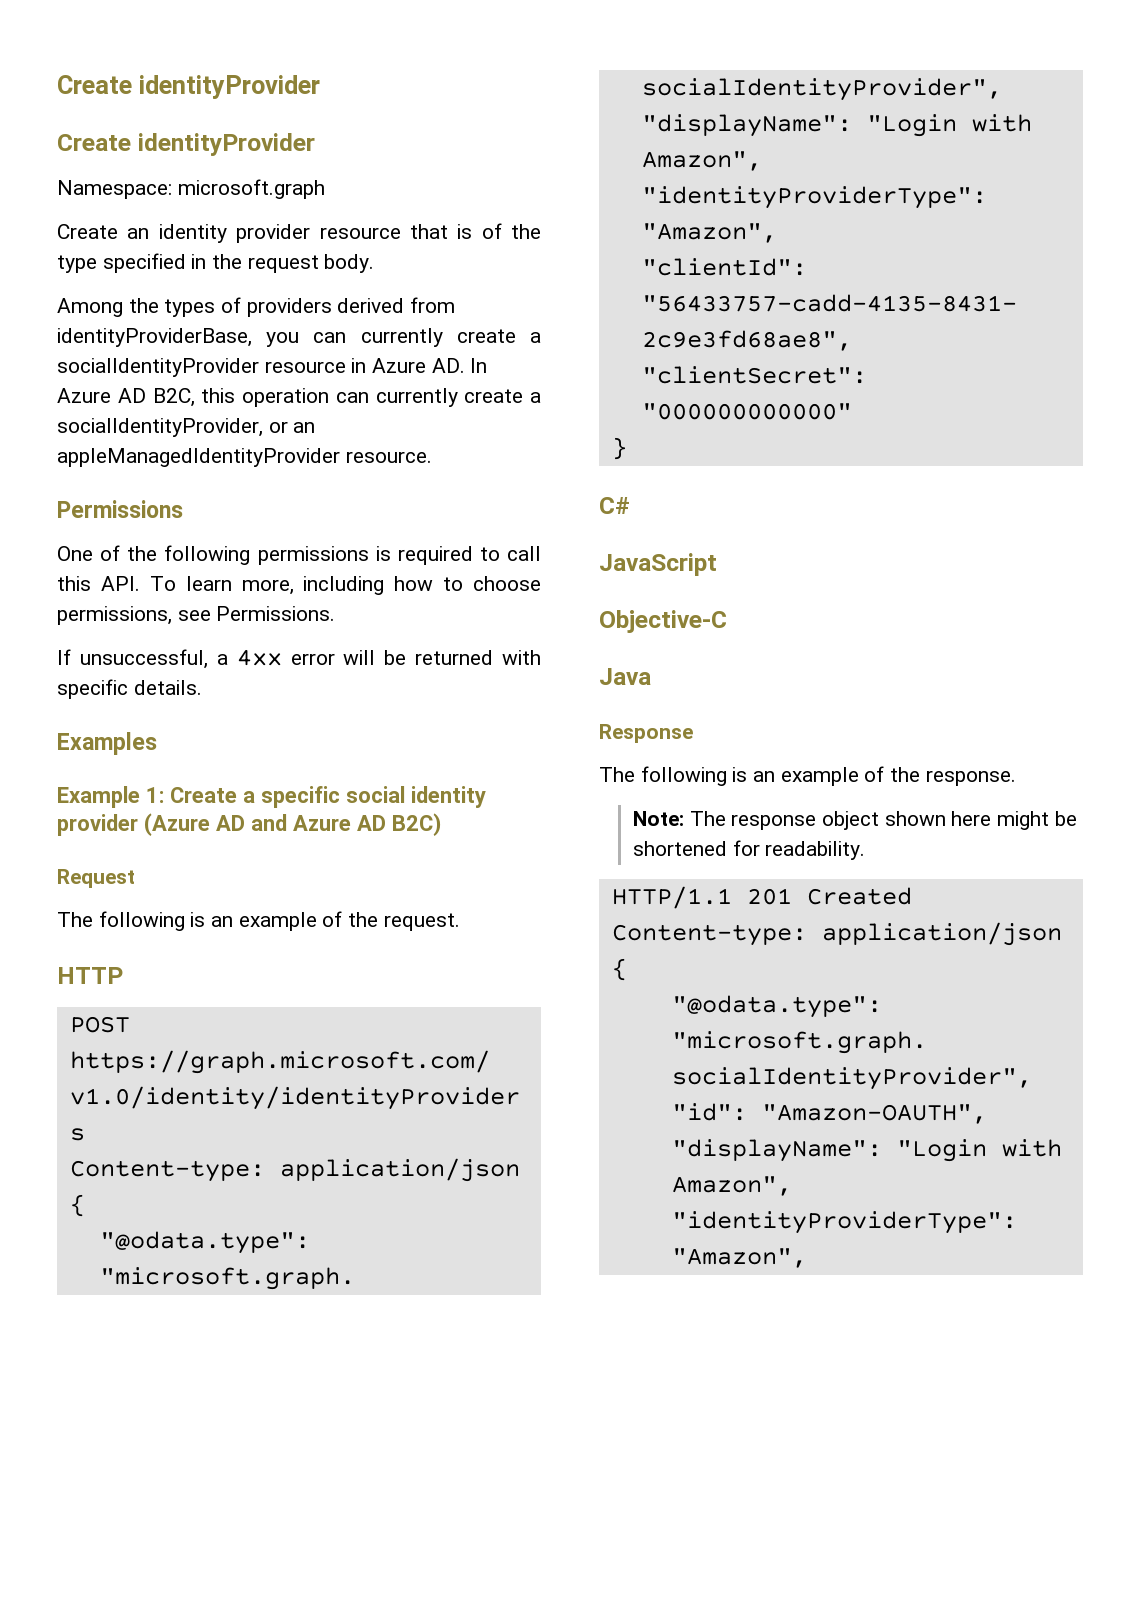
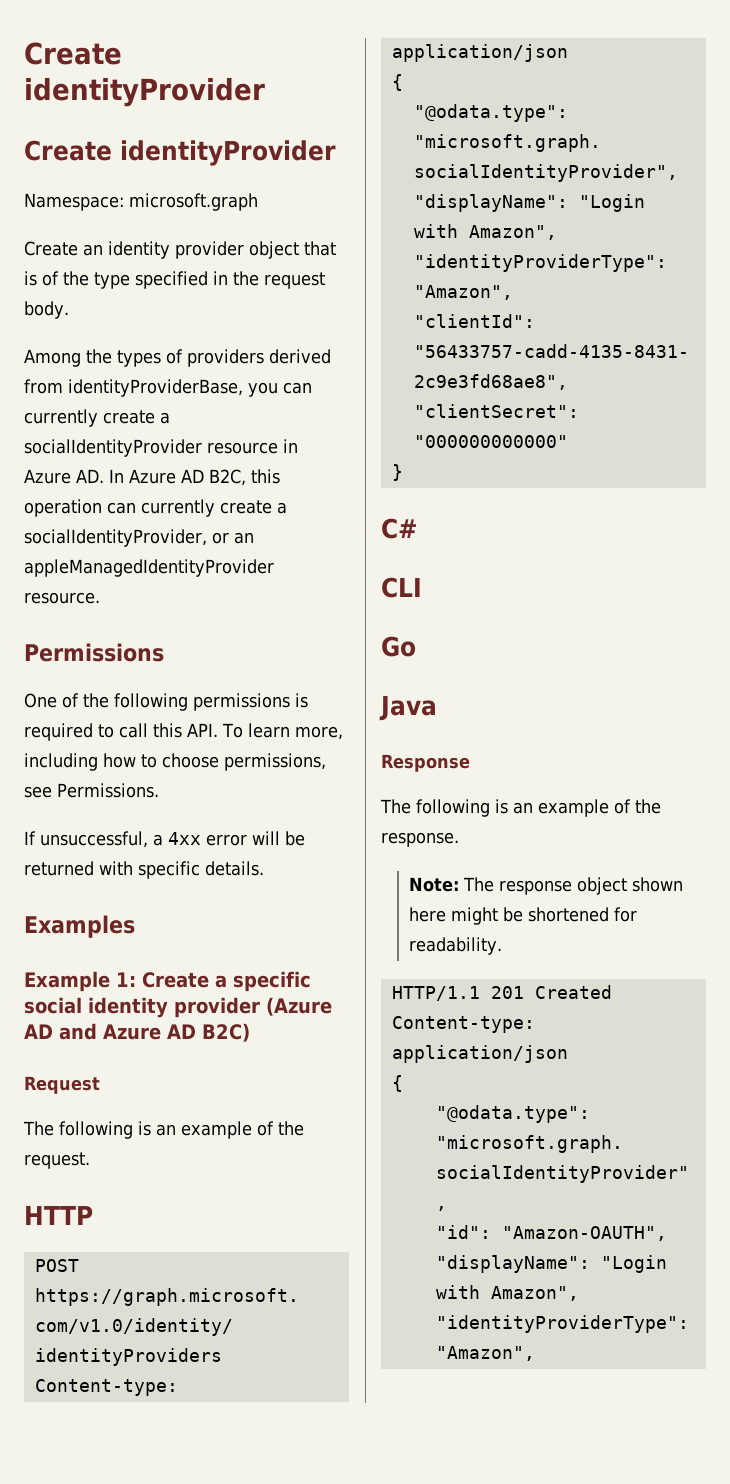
[319,227,401,239] resource -> [249,241,299,259] object
[599,553,717,576] [599,610,727,633] JavaScript // Objective-C -> [381,577,422,598] [381,636,416,657] CLI // Go

